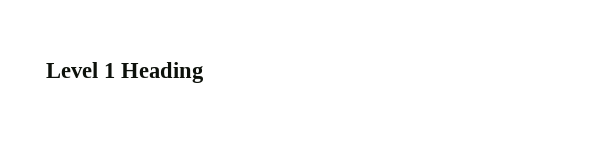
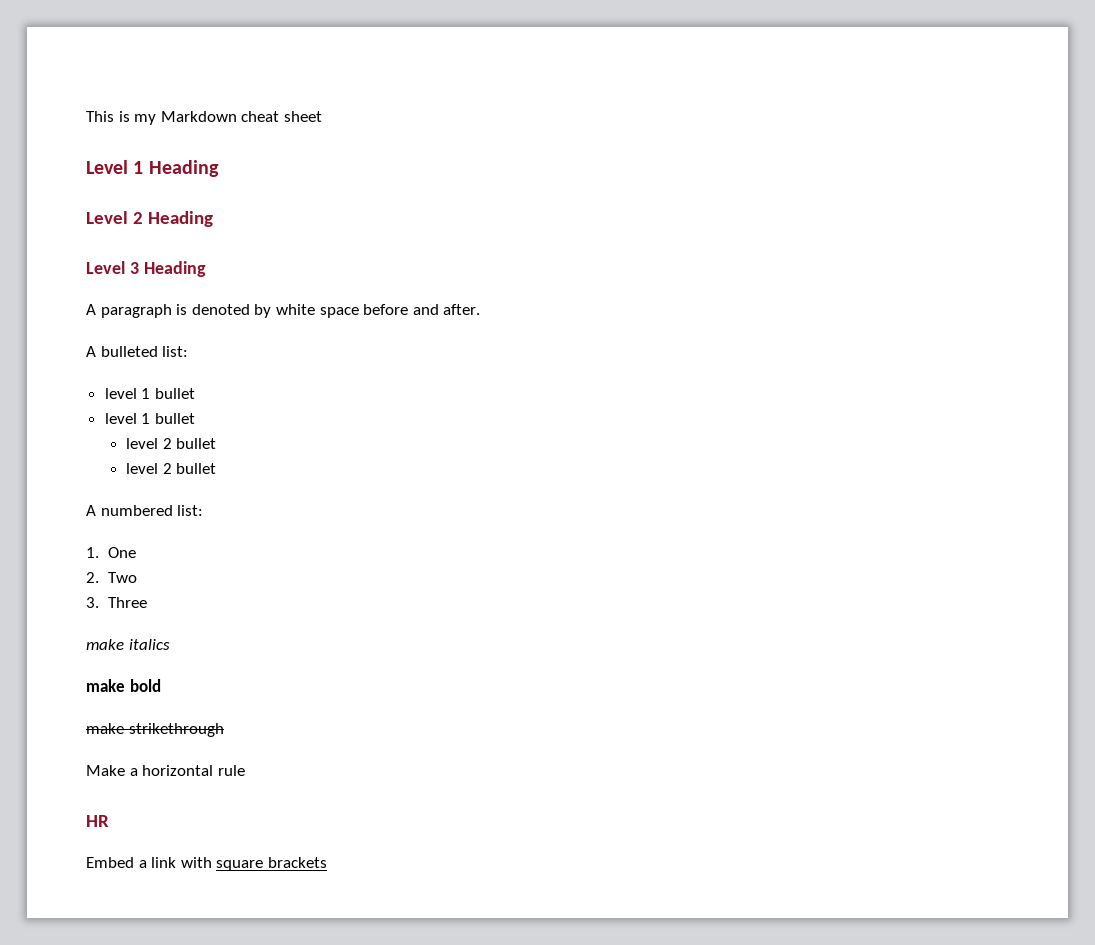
[46,62,205,83] Level 1 Heading -> [86,111,322,125] [86,160,219,177] [86,211,213,227] [86,261,206,277] [86,304,481,318] [86,346,189,357] [104,388,195,399] [104,413,195,424] [126,438,217,449] [126,463,217,474] [86,505,204,516] [86,547,136,558] [86,572,137,583] [86,597,147,608] [86,639,170,650] [86,679,161,692] [86,723,224,737] [86,765,245,776] [86,815,109,827] [86,857,327,871] This is my Markdown cheat sheet // Level 1 Heading // Level 2 Heading // Level 3 Heading // A paragraph is denoted by white space before and after. // A bulleted list: // level 1 bullet // level 1 bullet // level 2 bullet // level 2 bullet // A numbered list: // 1. One // 2. Two // 3. Three // make italics // make bold // make strikethrough // Make a horizontal rule // HR // Embed a link with square brackets

